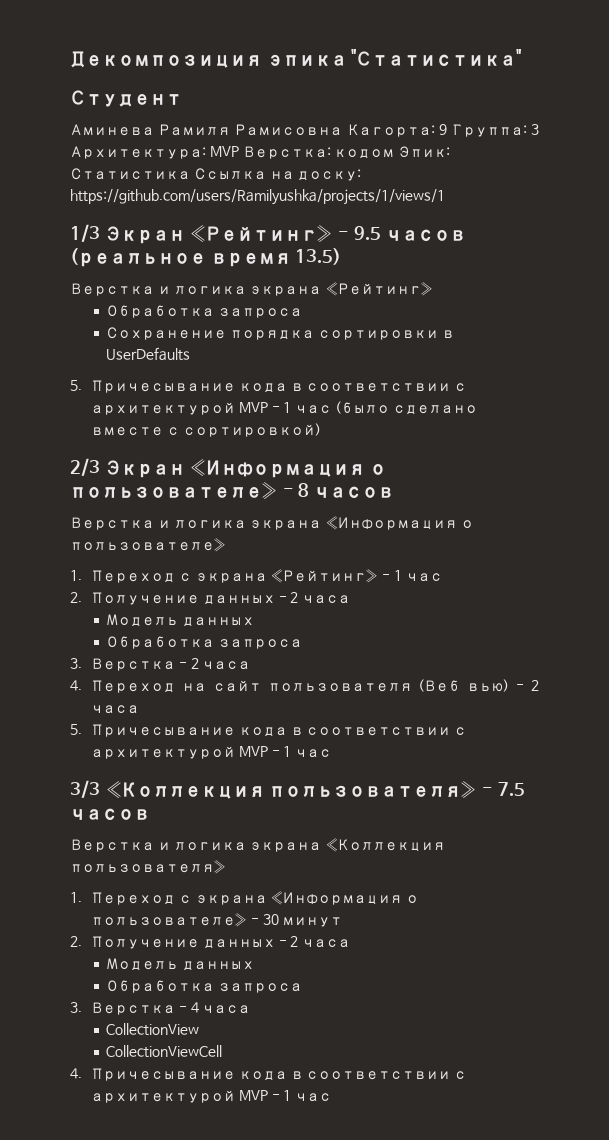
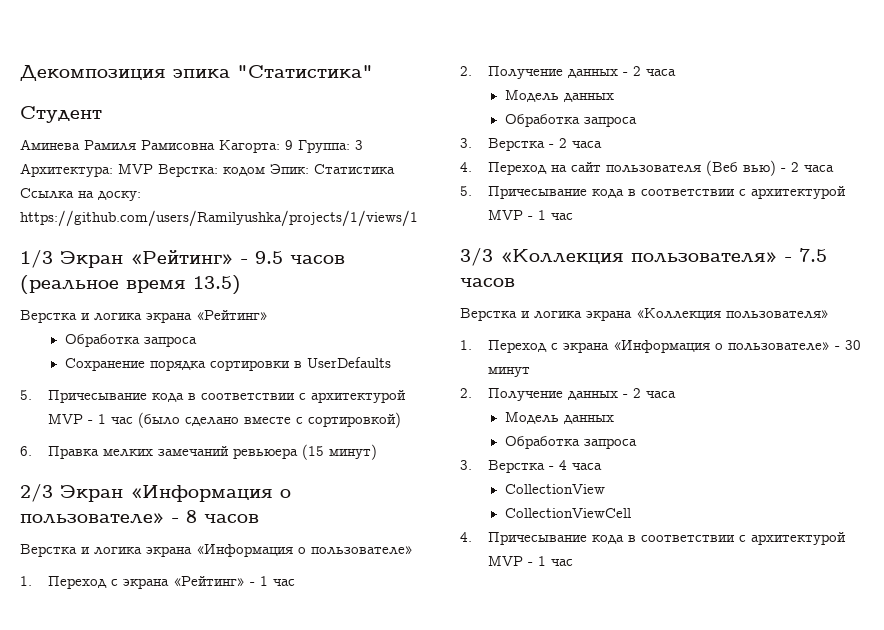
(321, 430) none -> [20,444,378,460] // 6. Правка мелких замечаний ревьюера (15 минут)

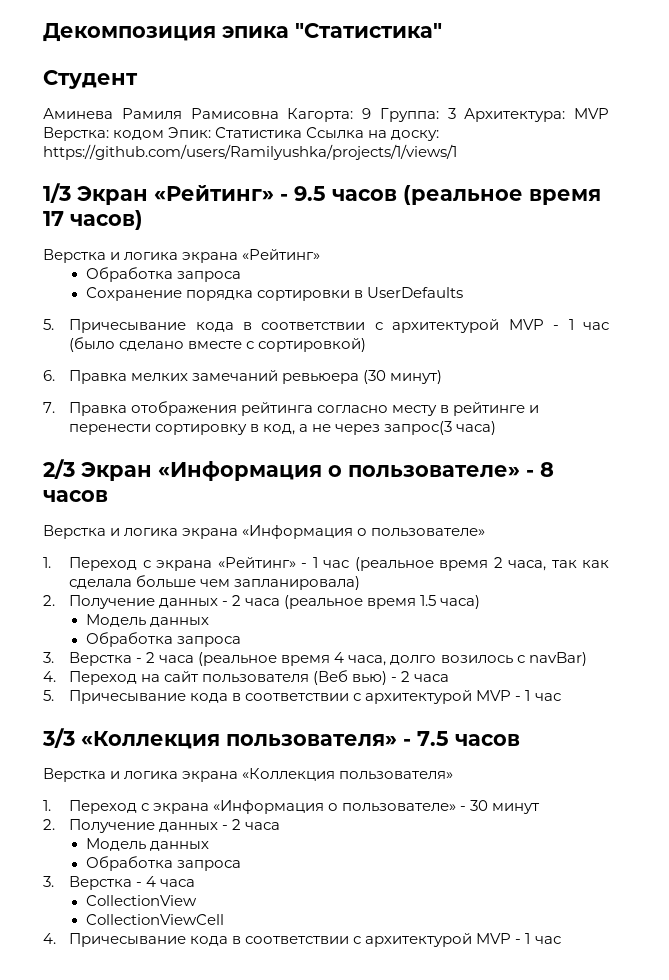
[193,275,241,295] 13.5) -> [43,210,143,230] 17 часов)
[302,444,325,460] (15 -> [363,370,387,384] (30
(378, 452) none -> [43,401,540,416] [69,421,497,435] // 7. Правка отображения рейтинга согласно месту в рейтинге и перенести сортировку в код, а не через запрос(3 часа)
[460,66,677,79] // 2. Получение данных - 2 часа -> [354,557,609,571] [69,575,361,590] [43,595,481,609] (реальное время 2 часа, так как сделала больше чем запланировала) // 2. Получение данных - 2 часа (реальное время 1.5 часа)
(603, 144) none -> [198,652,587,666] (реальное время 4 часа, долго возилось с navBar)

